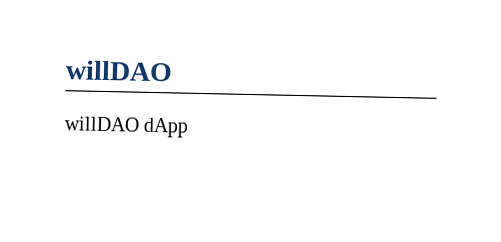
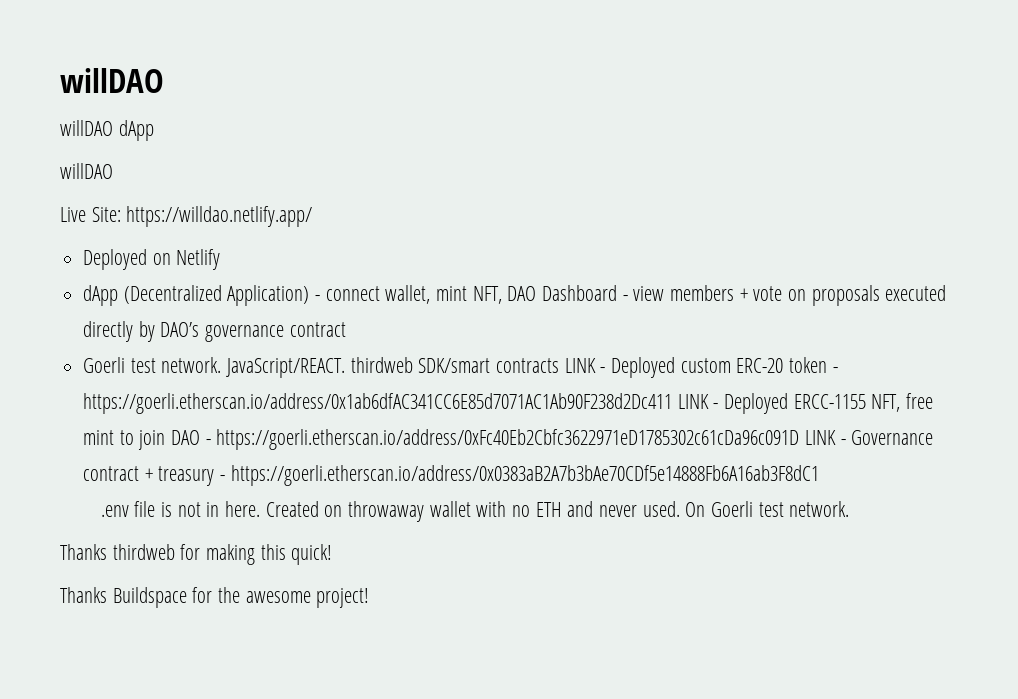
(190, 127) none -> [60,163,113,179] [60,206,313,227] [83,249,221,270] [83,285,947,306] [83,321,346,342] [83,357,838,378] [83,393,934,414] [83,429,934,450] [83,465,819,486] [100,501,850,522] [60,544,333,565] [60,587,370,608] // willDAO // Live Site: https://willdao.netlify.app/ // Deployed on Netlify // dApp (Decentralized Application) - connect wallet, mint NFT, DAO Dashboard - view members + vote on proposals executed directly by DAO’s governance contract // Goerli test network. JavaScript/REACT. thirdweb SDK/smart contracts LINK - Deployed custom ERC-20 token - https://goerli.etherscan.io/address/0x1ab6dfAC341CC6E85d7071AC1Ab90F238d2Dc411 LINK - Deployed ERCC-1155 NFT, free mint to join DAO - https://goerli.etherscan.io/address/0xFc40Eb2Cbfc3622971eD1785302c61cDa96c091D LINK - Governance contract + treasury - https://goerli.etherscan.io/address/0x0383aB2A7b3bAe70CDf5e14888Fb6A16ab3F8dC1 // .env file is not in here. Created on throwaway wallet with no ETH and never used. On Goerli test network. // Thanks thirdweb for making this quick! // Thanks Buildspace for the awesome project!

